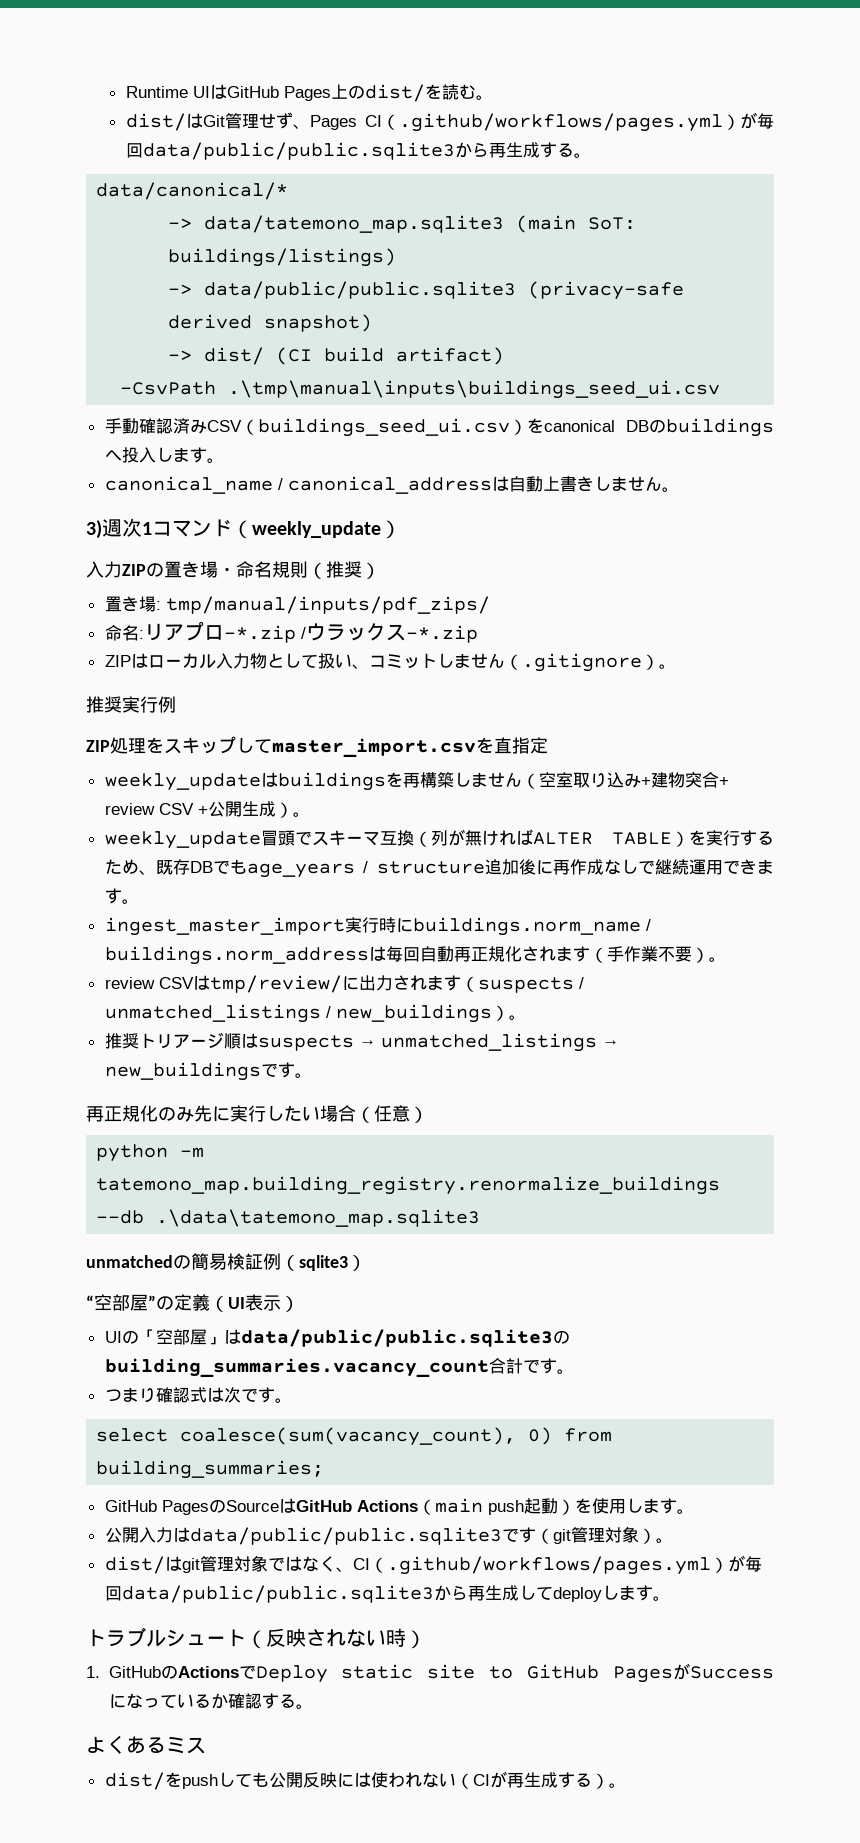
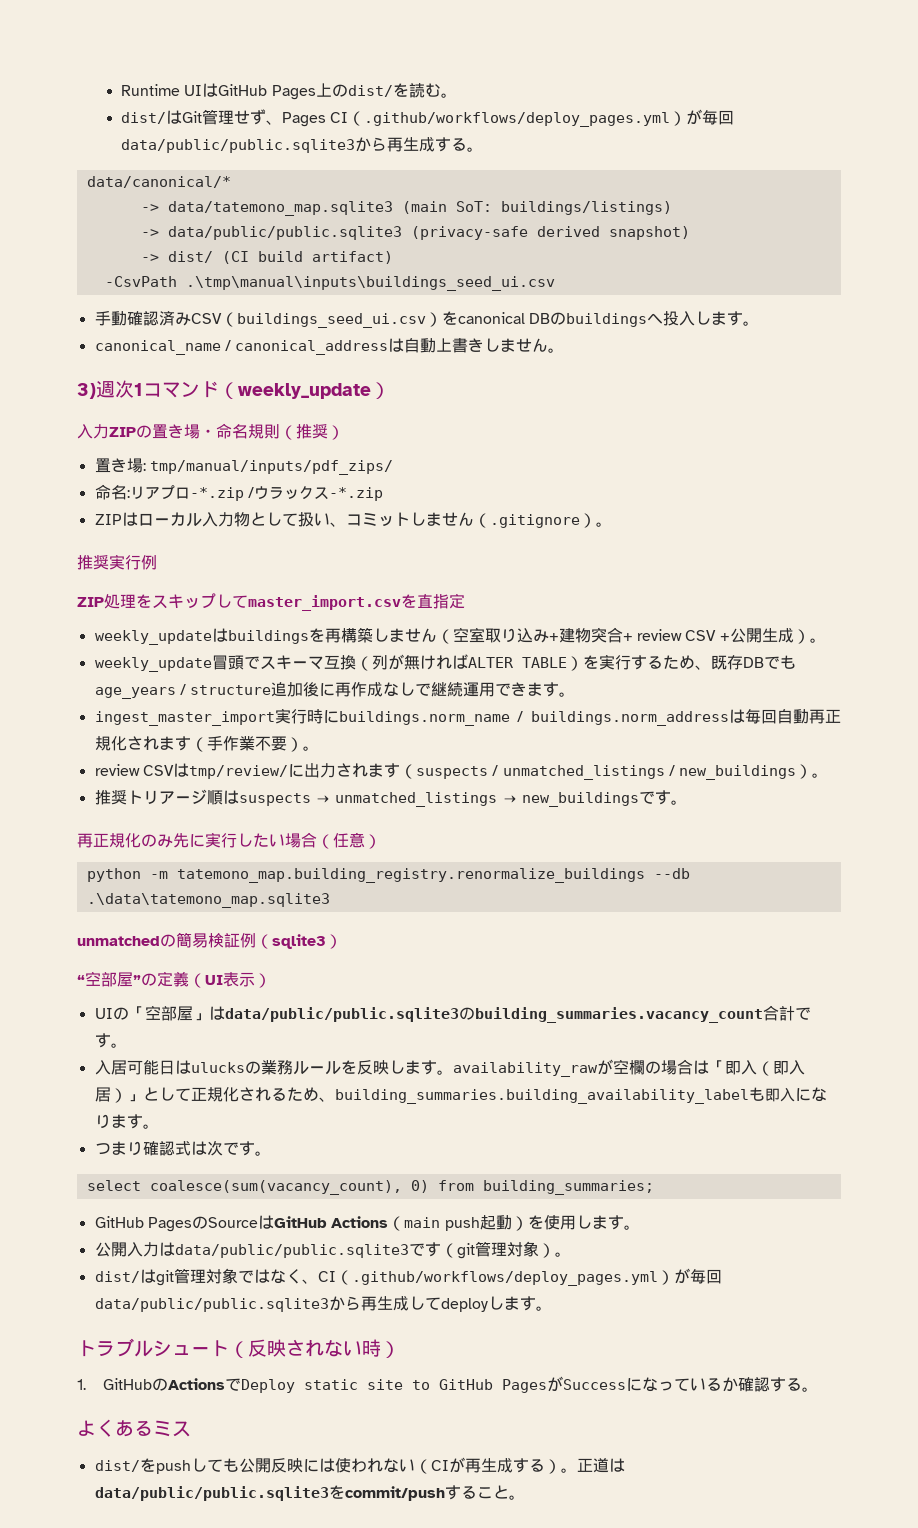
[399,113,723,132] .github/workflows/pages.yml -> [364,112,671,127] .github/workflows/deploy_pages.yml
(574, 1371) none -> [94,1059,805,1077] [94,1087,827,1104] [94,1114,159,1129] // 入居可能日はulucksの業務ルールを反映します。availability_rawが空欄の場合は「即入（即入居）」として正規化されるため、building_summaries.building_availability_labelも即入になります。
[386,1556,711,1575] .github/workflows/pages.yml -> [351,1271,658,1286] .github/workflows/deploy_pages.yml
(626, 1785) none -> [576,1458,625,1473] [94,1485,525,1501] 正道はdata/public/public.sqlite3をcommit/pushすること。

